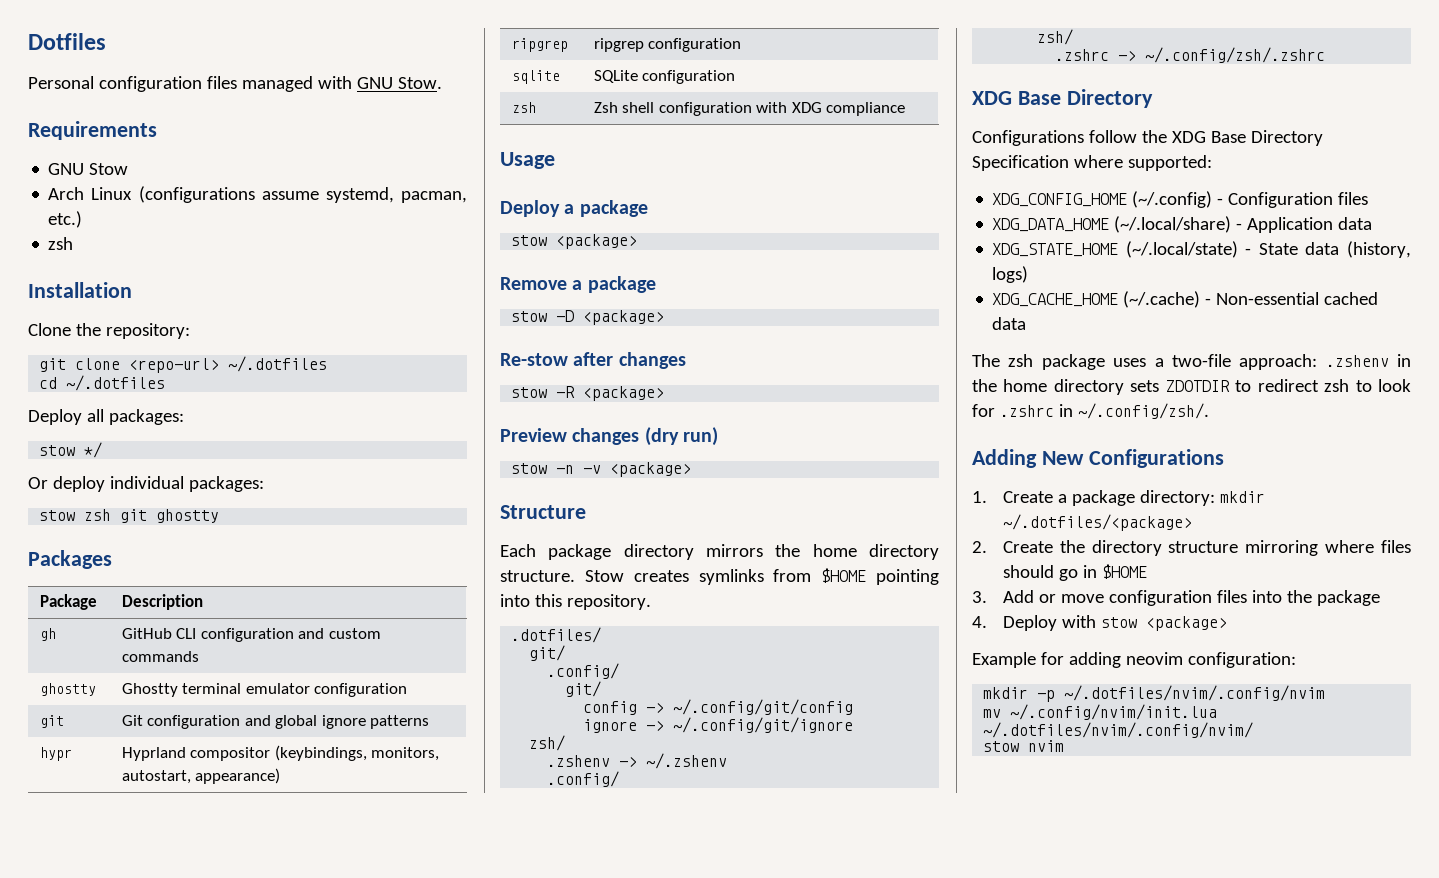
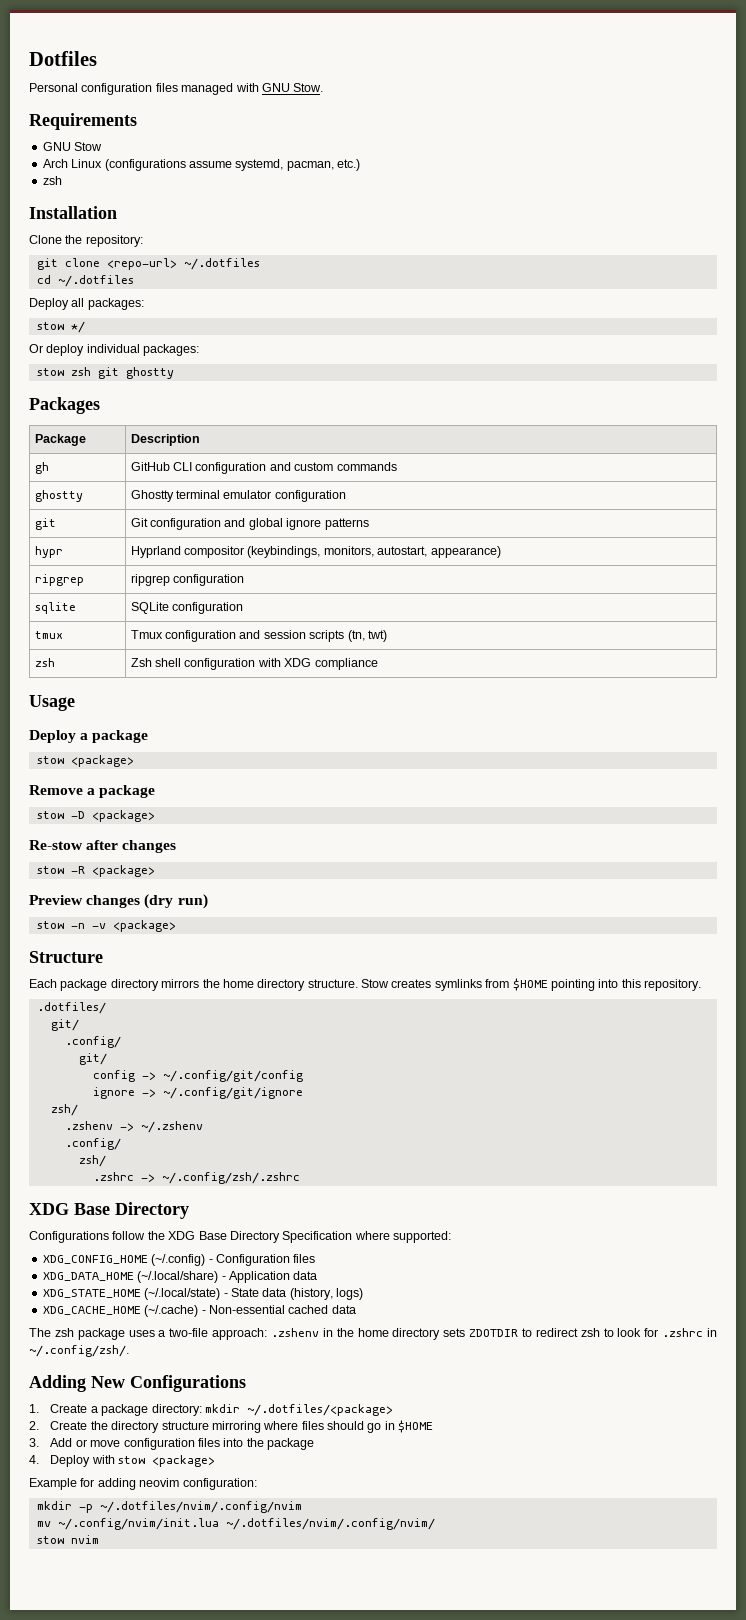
(736, 77) none -> [34,631,63,639] [130,630,387,642] // tmux | Tmux configuration and session scripts (tn, twt)

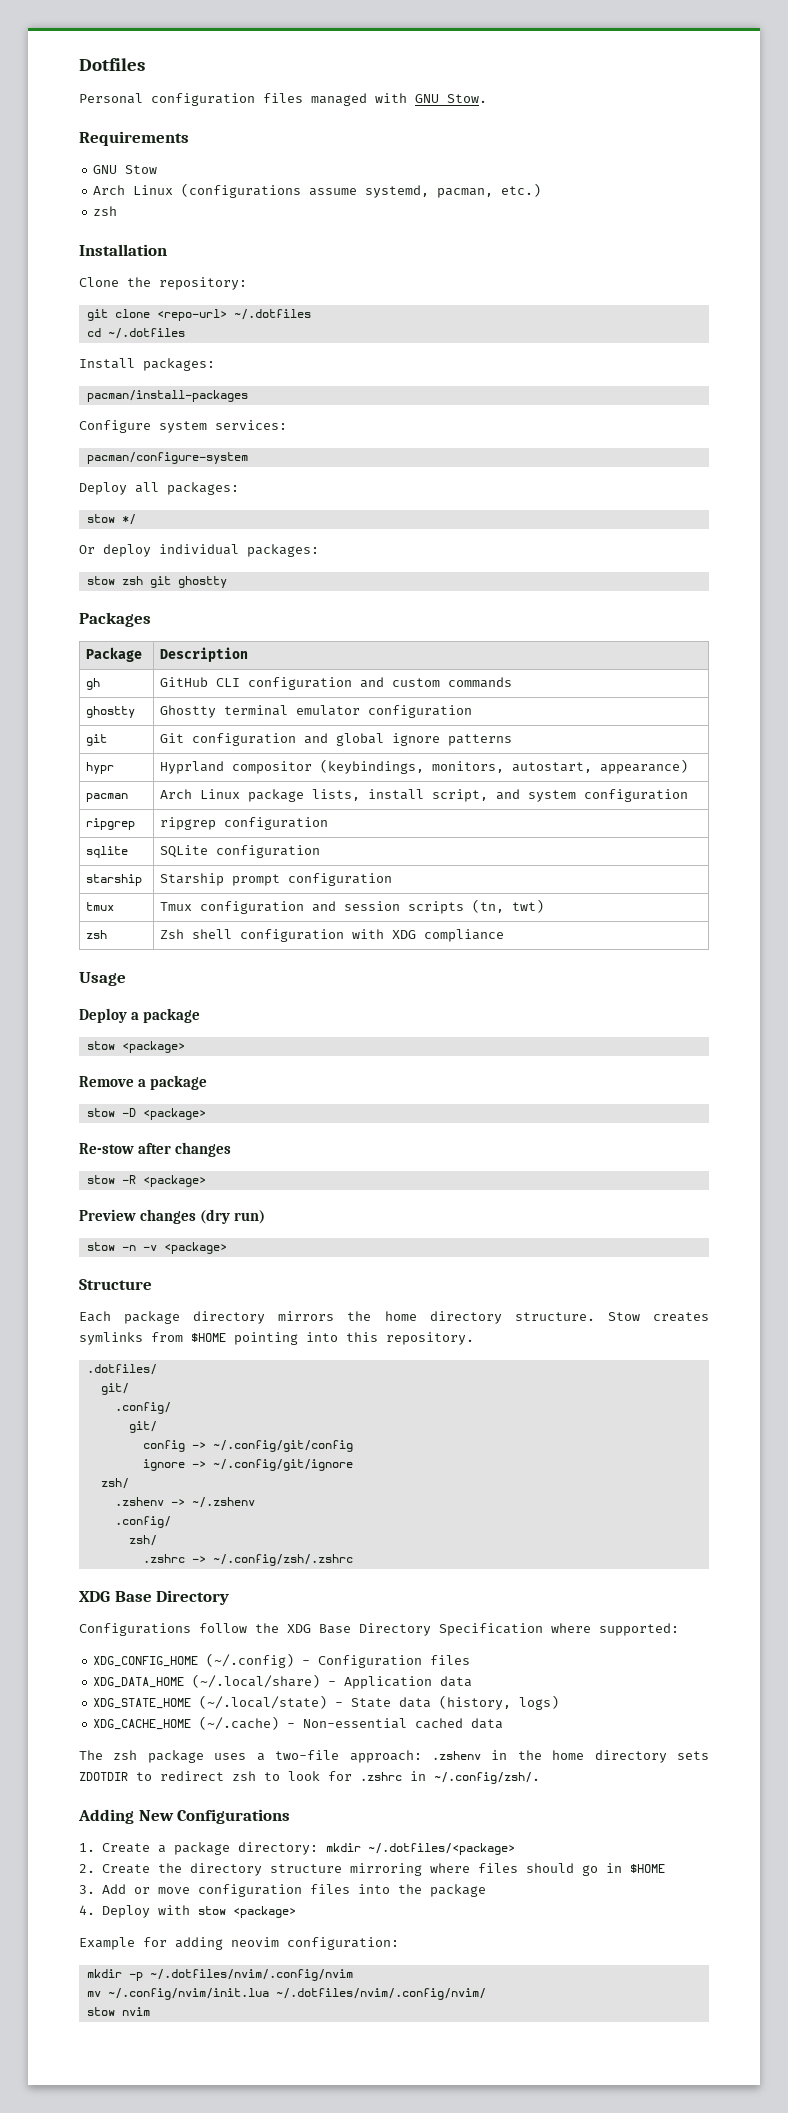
(134, 281) none -> [79,358,215,371] [86,390,248,402] [79,420,287,433] [86,452,248,464] // Install packages: // pacman/install-packages // Configure system services: // pacman/configure-system
(501, 552) none -> [86,793,129,802] [160,789,689,802] // pacman | Arch Linux package lists, install script, and system configuration
(244, 608) none -> [86,874,143,886] [160,873,393,886] // starship | Starship prompt configuration

